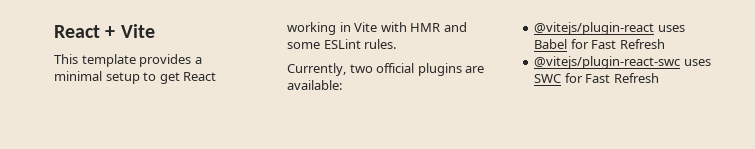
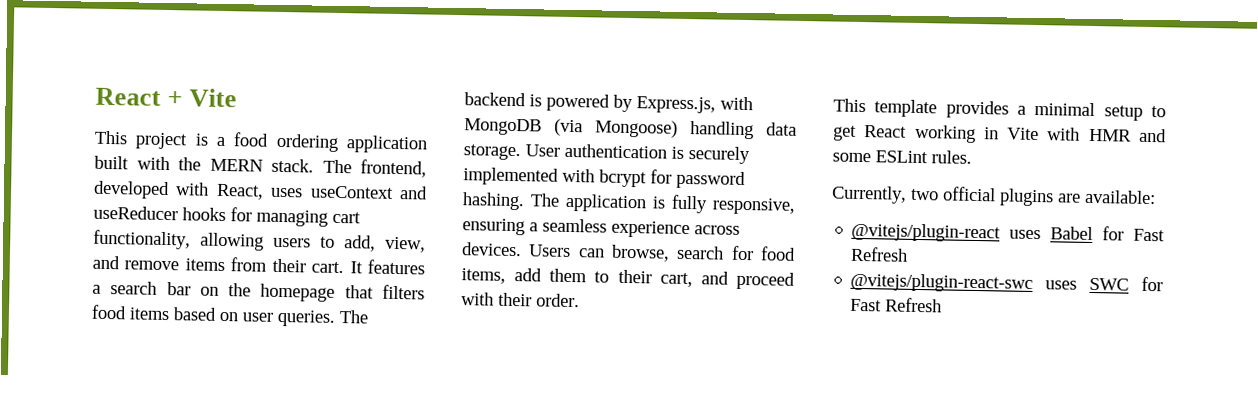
(155, 31) none -> [94,130,428,154] [94,155,427,178] [93,180,428,200] [93,205,361,227] [93,229,426,253] [92,255,425,275] [92,281,425,302] [91,304,369,327] [464,92,753,114] [464,118,797,140] [463,143,750,165] [463,167,746,190] [462,192,796,215] [462,218,740,239] [461,242,796,262] [461,268,795,290] [461,292,580,308] // This project is a food ordering application built with the MERN stack. The frontend, developed with React, uses useContext and useReducer hooks for managing cart functionality, allowing users to add, view, and remove items from their cart. It features a search bar on the homepage that filters food items based on user queries. The backend is powered by Express.js, with MongoDB (via Mongoose) handling data storage. User authentication is securely implemented with bcrypt for password hashing. The application is fully responsive, ensuring a seamless experience across devices. Users can browse, search for food items, add them to their cart, and proceed with their order.

